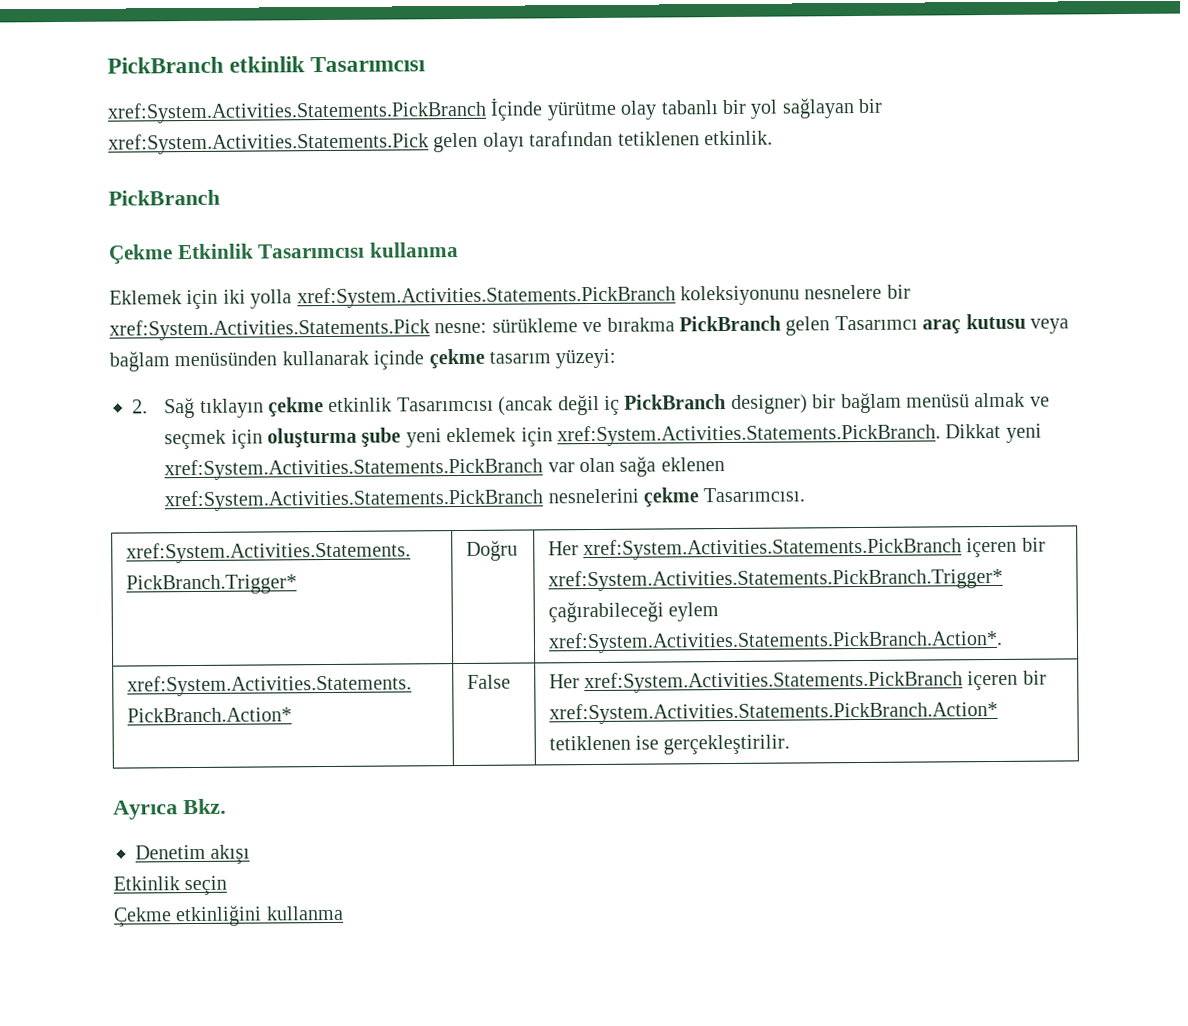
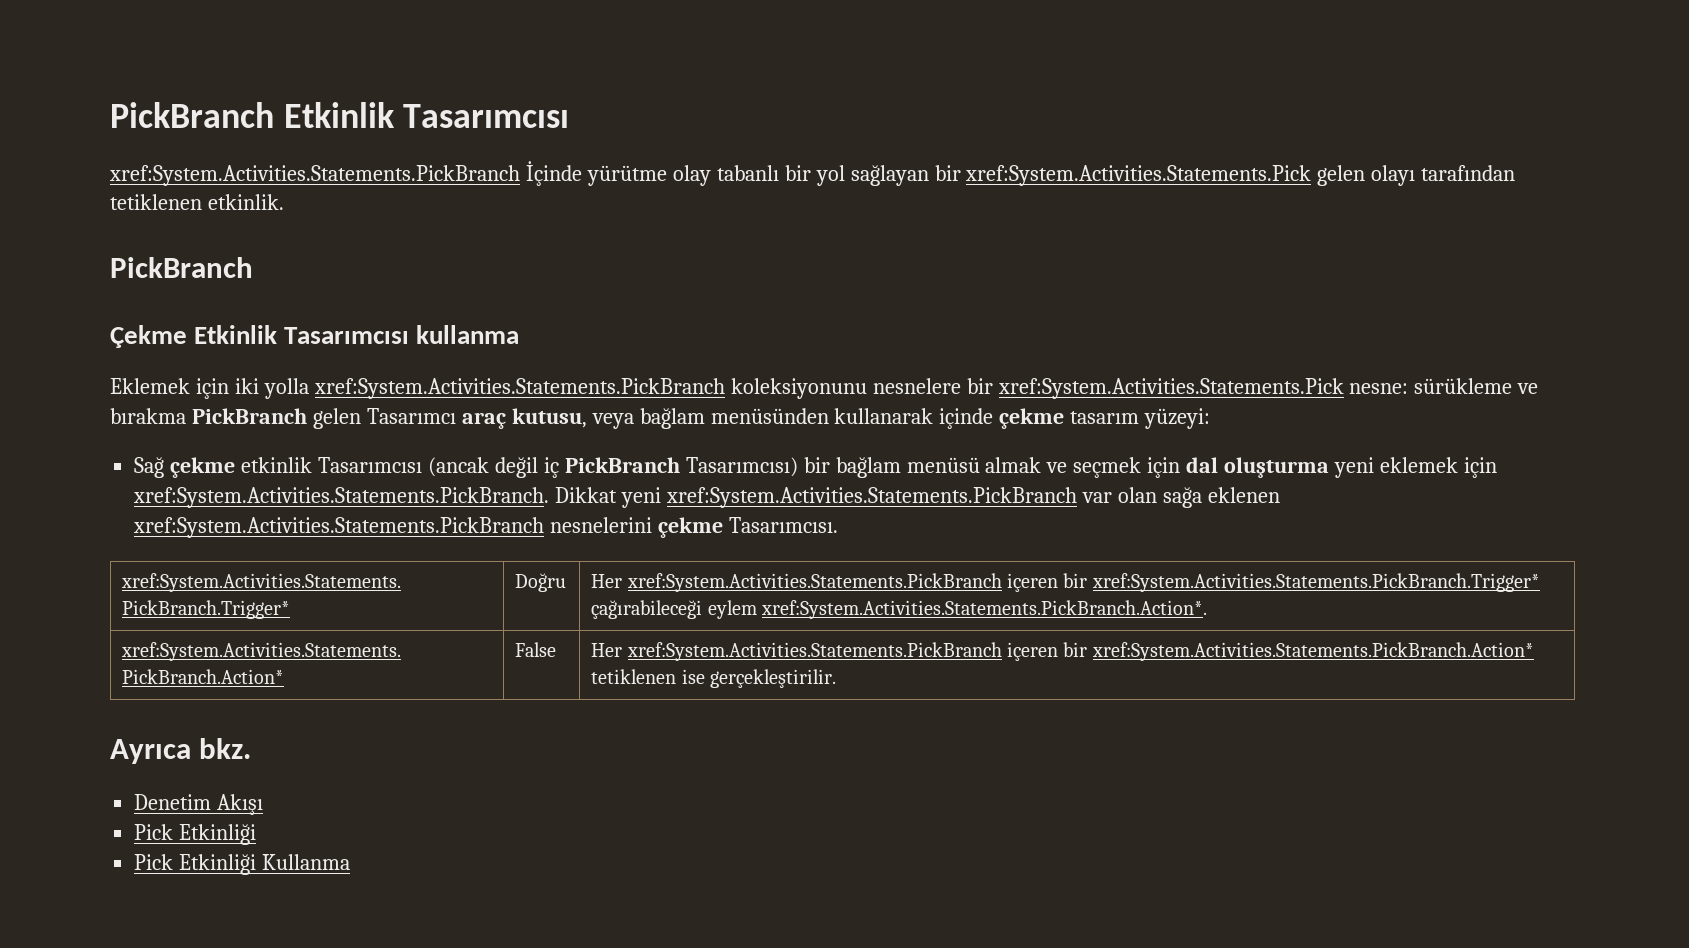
[107,56,306,74] PickBranch etkinlik -> [110,102,395,128] PickBranch Etkinlik
[965,313,1026,330] kutusu -> [511,408,587,428] kutusu,
[132,397,264,419] 2. Sağ tıklayın -> [134,457,165,478] Sağ
[730,394,808,414] designer) -> [685,457,798,477] Tasarımcısı)
[266,427,402,449] oluşturma şube -> [1186,457,1330,478] dal oluşturma
[183,798,227,815] Bkz. -> [199,738,252,759] bkz.
[210,844,251,864] [113,875,228,896] [113,905,344,927] akışı // Etkinlik seçin // Çekme etkinliğini kullanma -> [217,794,264,815] [134,824,257,845] [134,854,351,875] Akışı // Pick Etkinliği // Pick Etkinliği Kullanma

